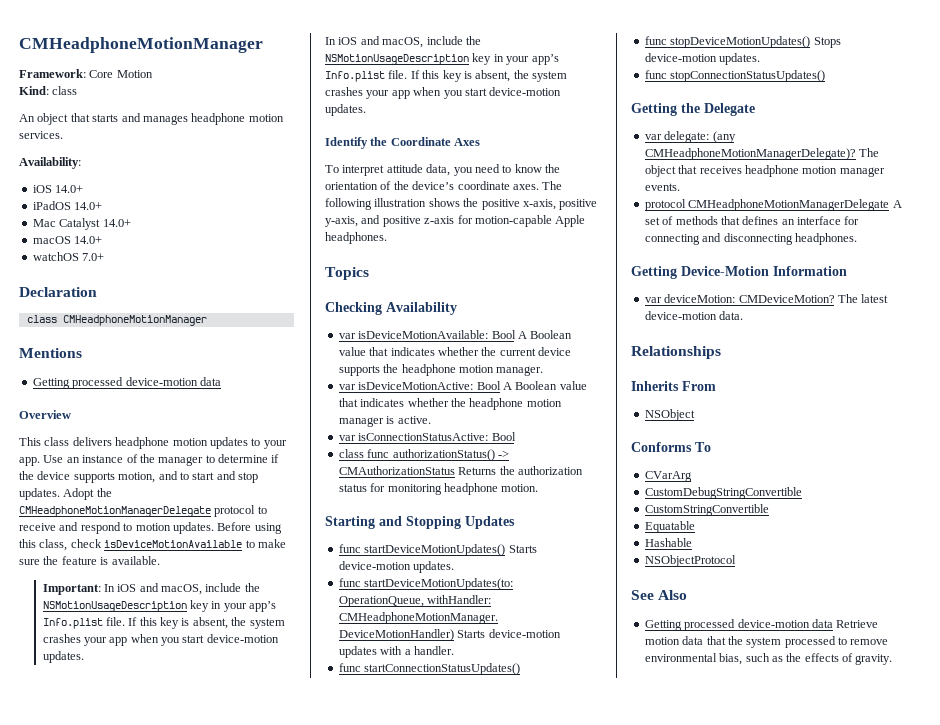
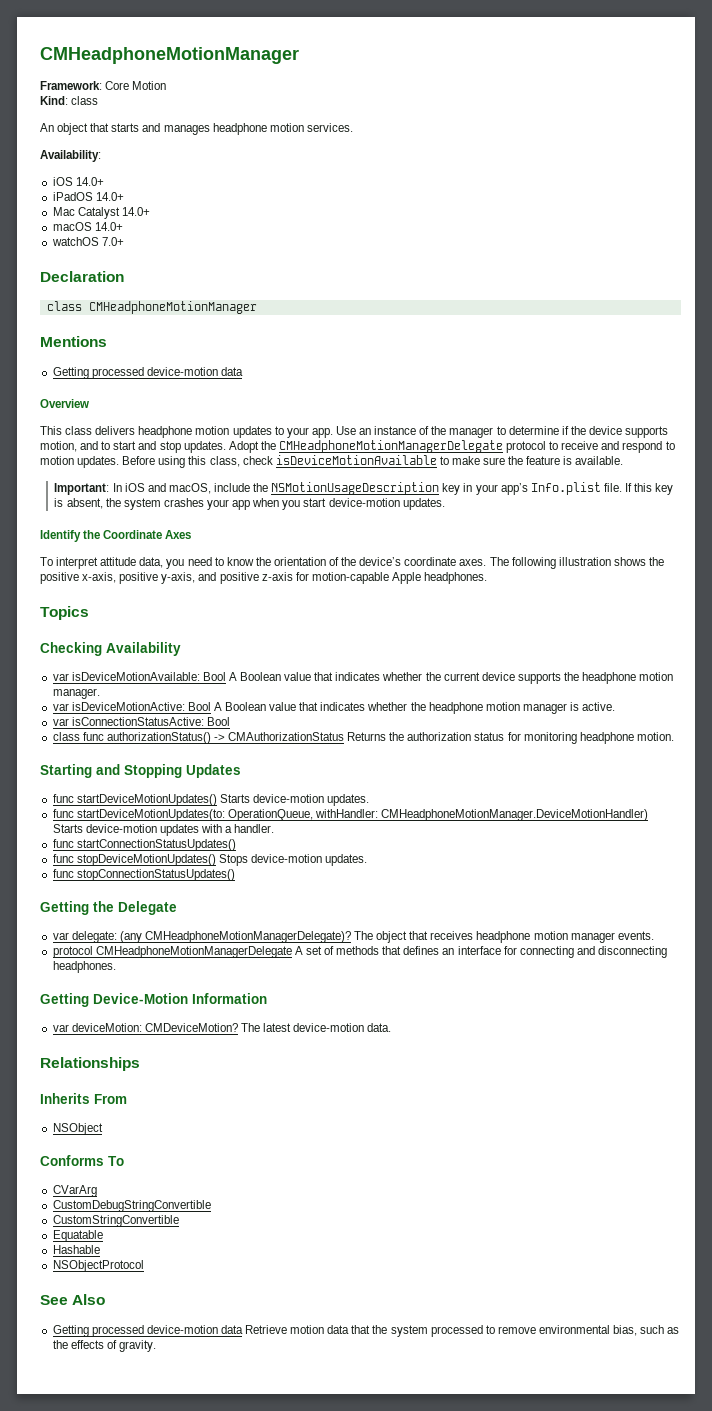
[325,36,481,48] [325,53,559,65] [325,70,567,82] [325,87,562,99] [325,104,366,116] // In iOS and macOS, include the NSMotionUsageDescription key in your app’s Info.plist file. If this key is absent, the system crashes your app when you start device-motion updates. -> (445, 504) none

